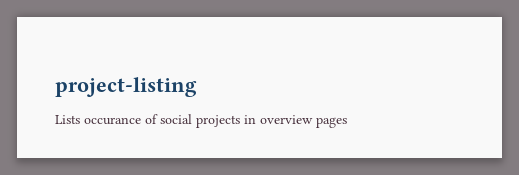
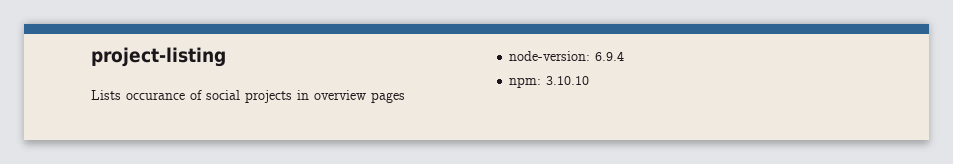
(347, 122) none -> [509,51,625,61] [509,76,590,88] // node-version: 6.9.4 // npm: 3.10.10

